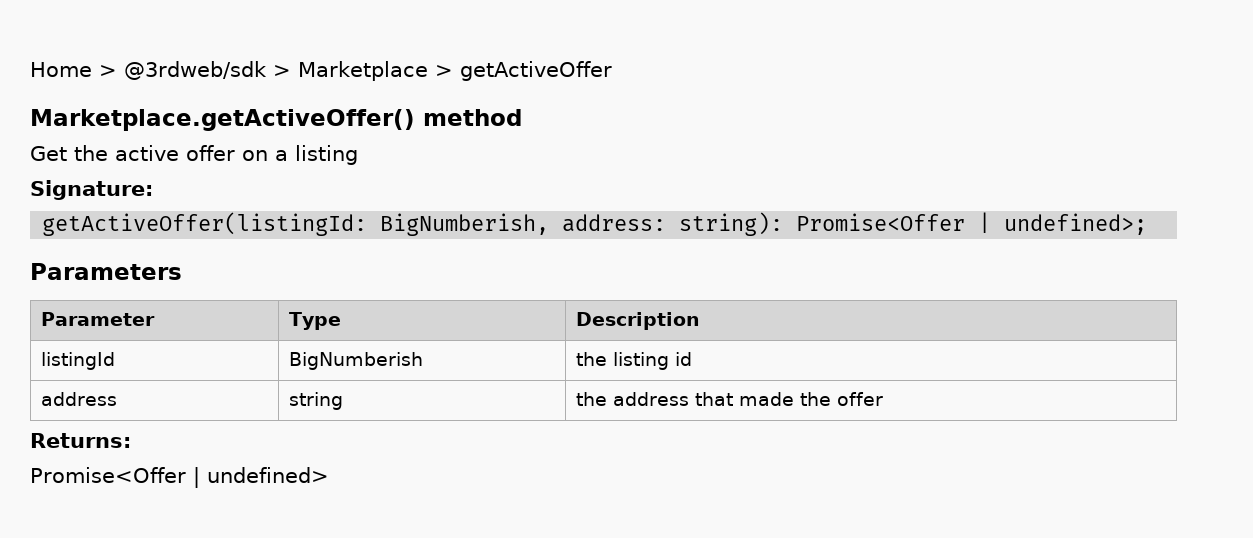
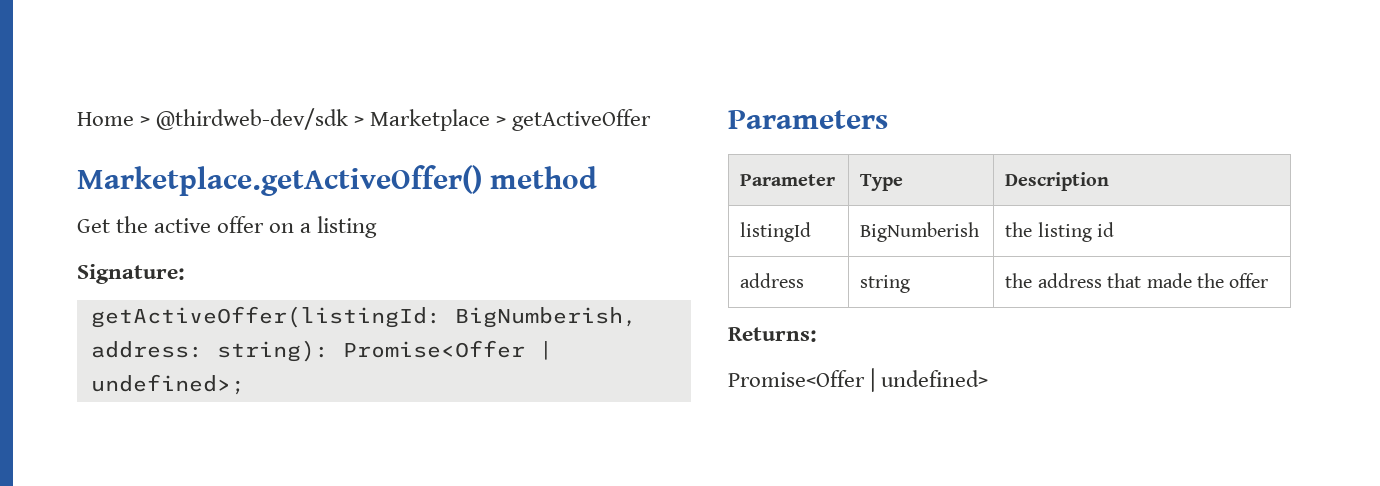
[124,61,267,80] @3rdweb/sdk -> [156,108,349,130] @thirdweb-dev/sdk

